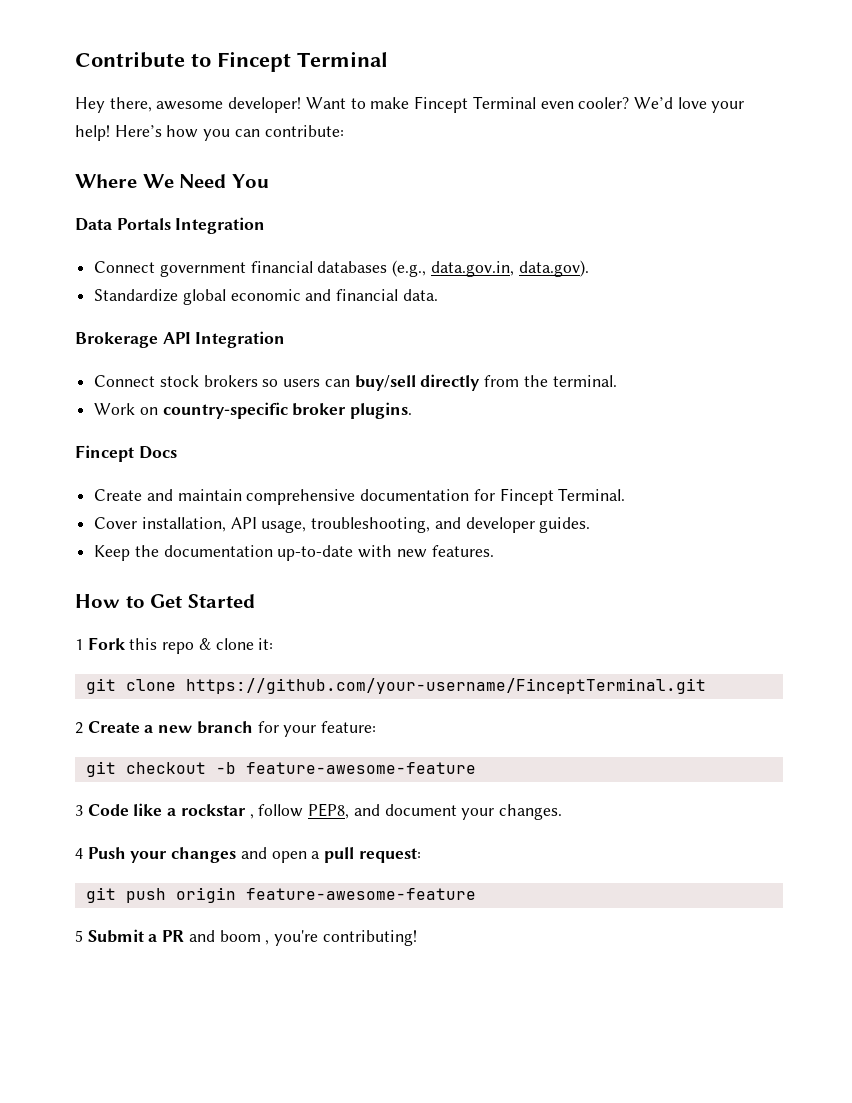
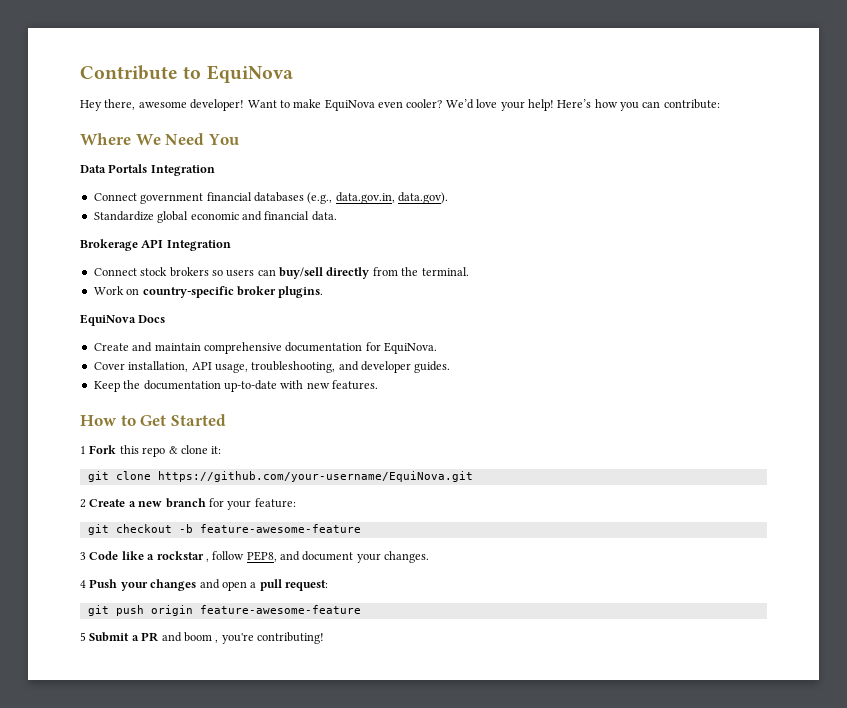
[217,51,388,72] Fincept Terminal -> [206,65,293,83] EquiNova
[414,96,536,113] Fincept Terminal -> [324,99,375,111] EquiNova
[75,445,134,462] Fincept -> [80,314,136,326] EquiNova
[499,488,626,505] Fincept Terminal. -> [384,342,437,354] EquiNova.
[185,678,706,694] https://github.com/your-username/FinceptTerminal.git -> [157,471,473,482] https://github.com/your-username/EquiNova.git

